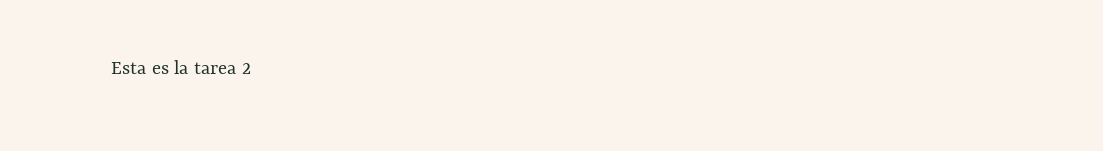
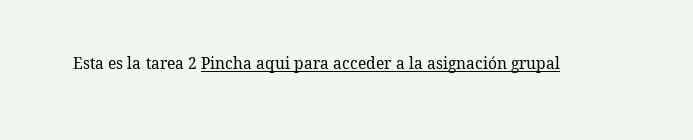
(251, 68) none -> [200,56,561,73] Pincha aqui para acceder a la asignación grupal

